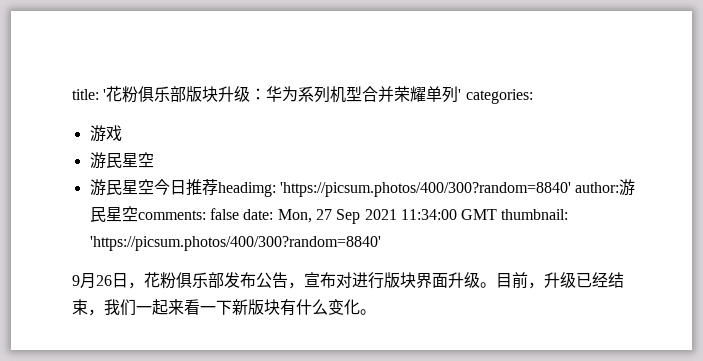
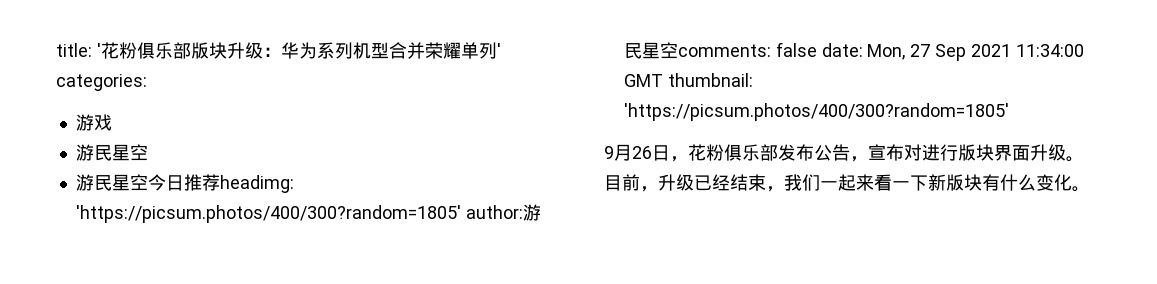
[279,182,571,197] 'https://picsum.photos/400/300?random=8840' -> [75,205,461,223] 'https://picsum.photos/400/300?random=1805'
[89,236,381,251] 'https://picsum.photos/400/300?random=8840' -> [623,103,1009,121] 'https://picsum.photos/400/300?random=1805'

